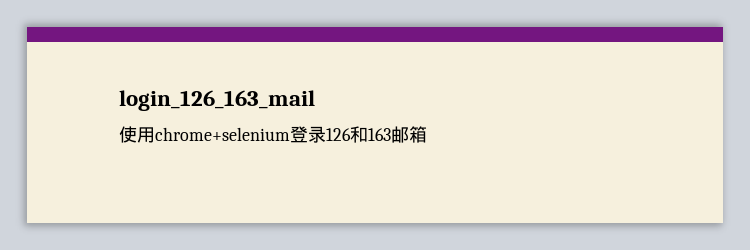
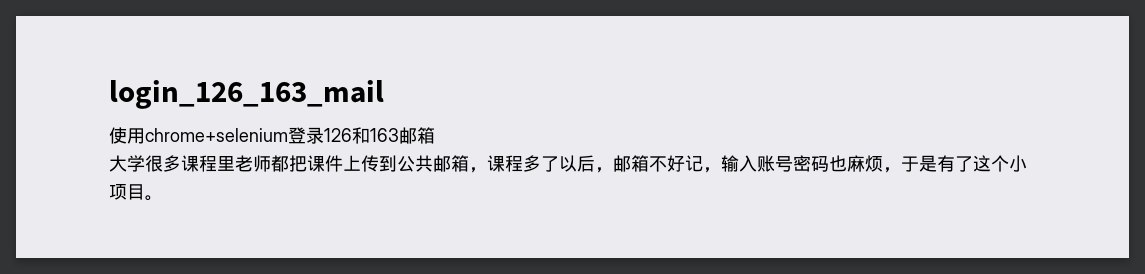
(427, 134) none -> [109,155,1027,173] [109,184,163,201] // 大学很多课程里老师都把课件上传到公共邮箱，课程多了以后，邮箱不好记，输入账号密码也麻烦，于是有了这个小项目。

